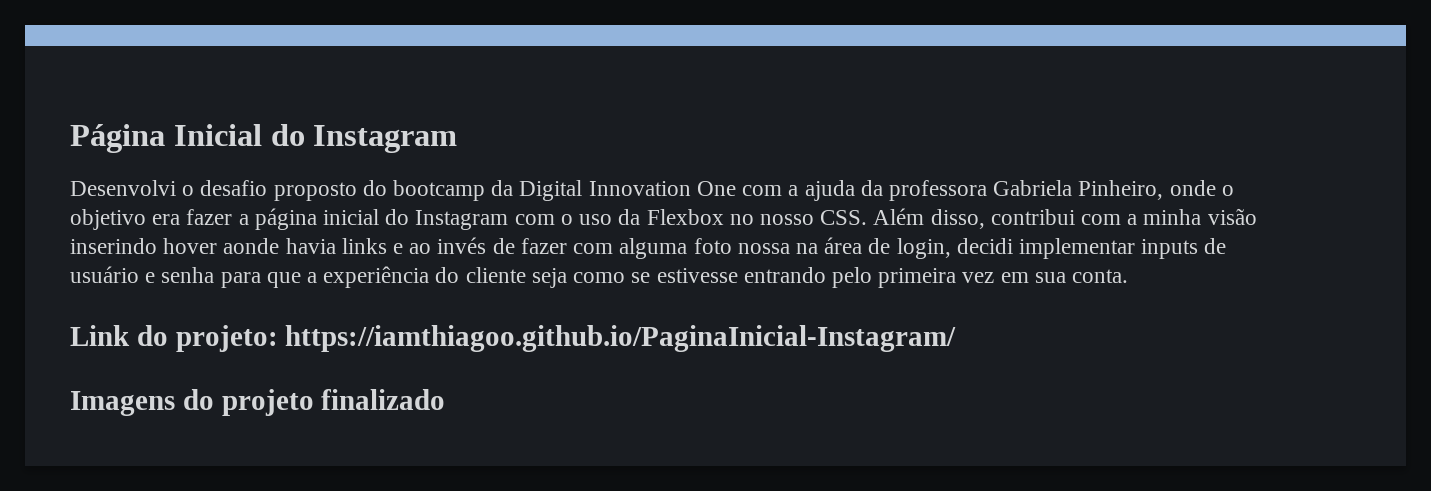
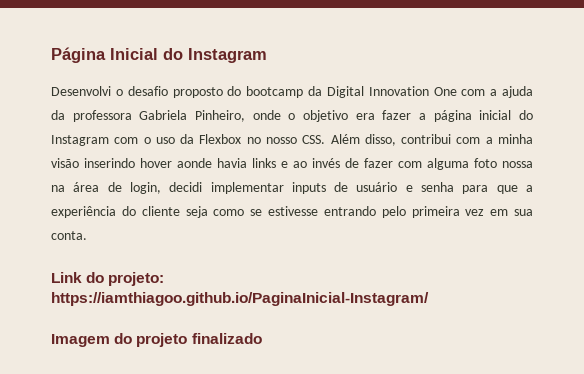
[70,391,175,416] Imagens -> [51,334,110,347] Imagem

